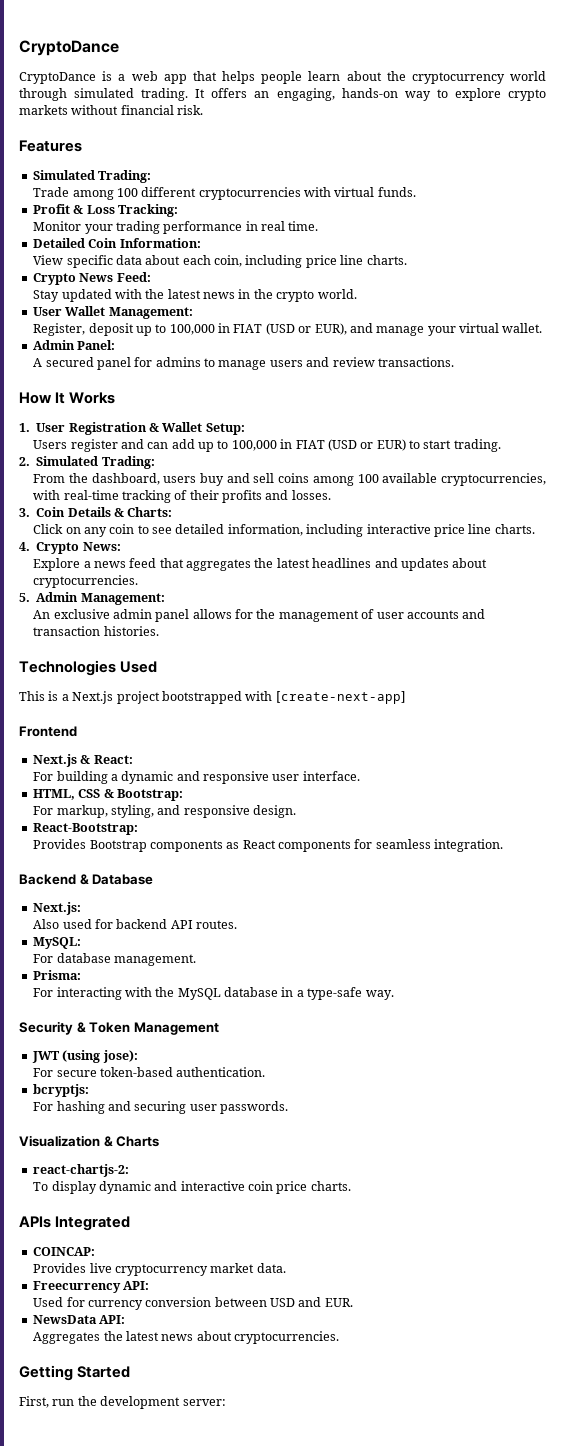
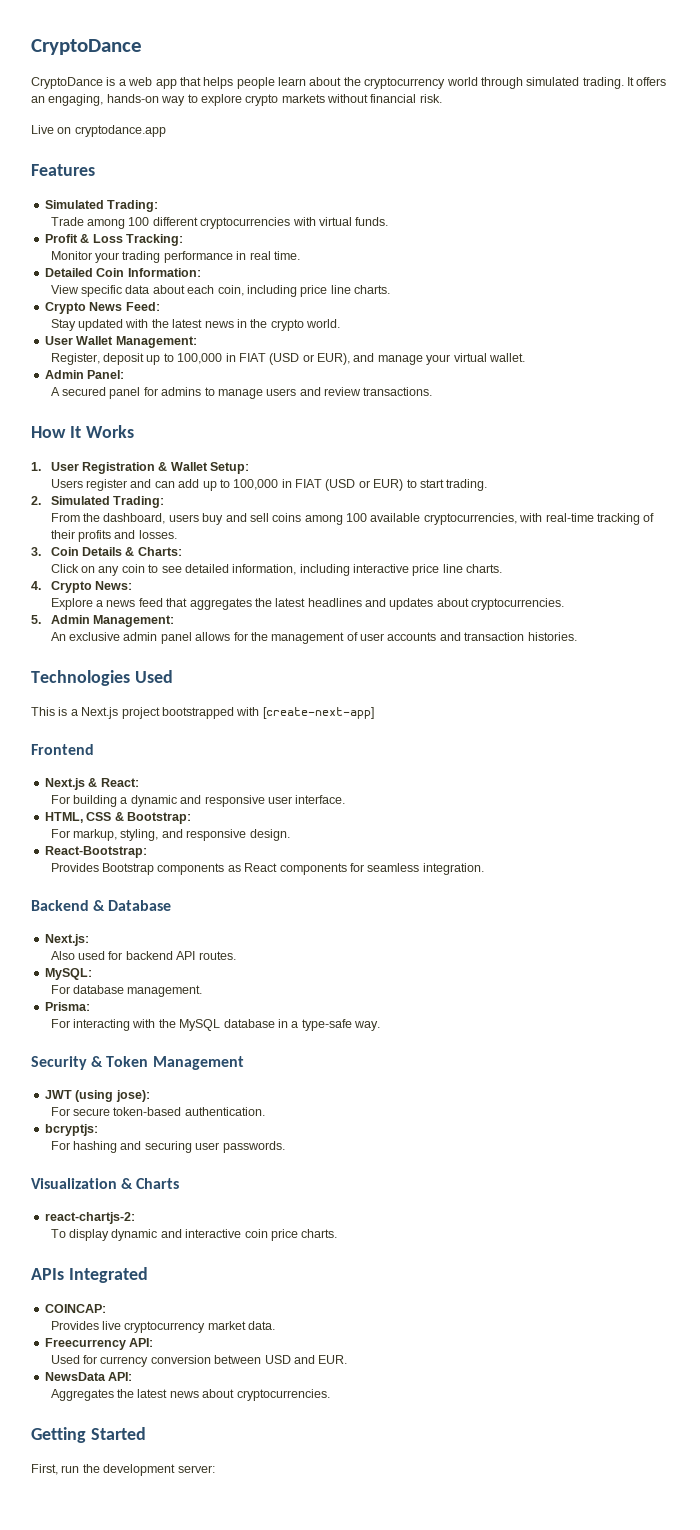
(204, 110) none -> [31,125,166,137] // Live on cryptodance.app

